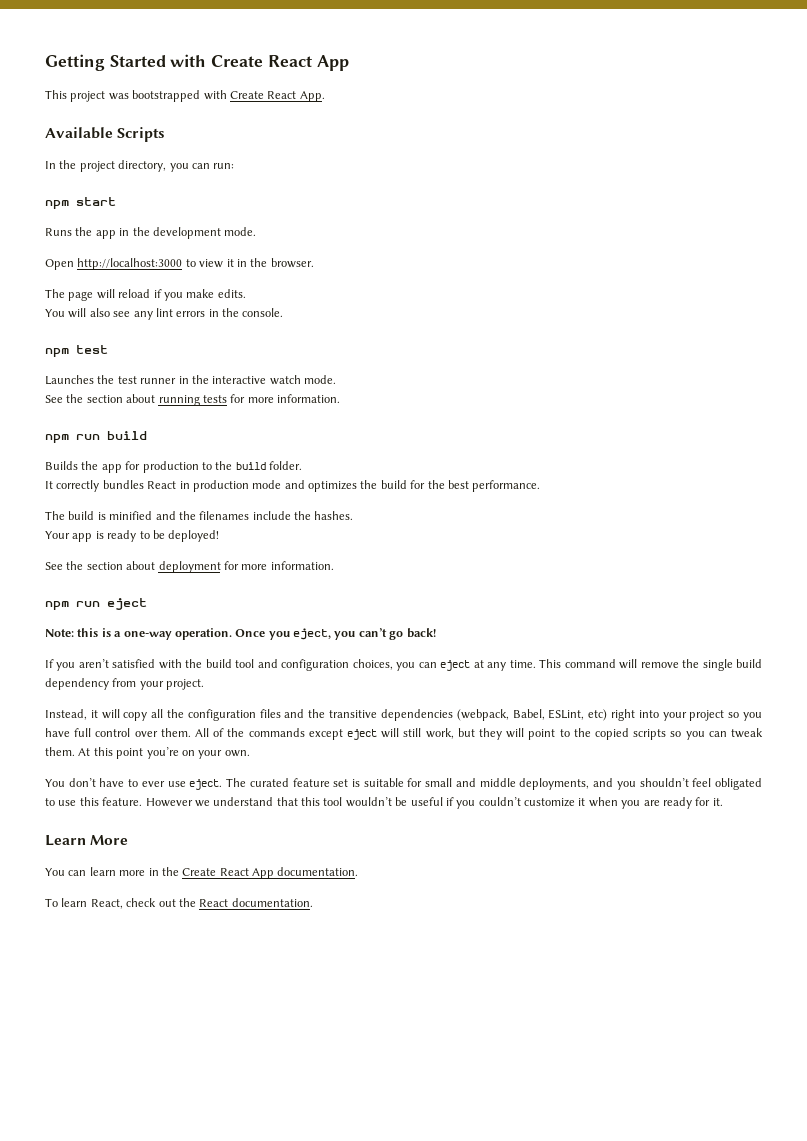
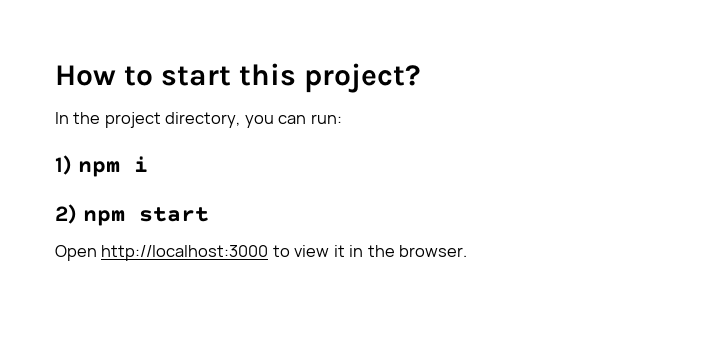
[45,54,349,71] [45,90,325,102] [45,127,166,142] Getting Started with Create React App // This project was bootstrapped with Create React App. // Available Scripts -> [55,63,422,93] How to start this project?
[45,197,116,209] [45,227,257,239] npm start // Runs the app in the development mode. -> [55,155,148,177] [55,204,209,226] 1) npm i // 2) npm start
[45,289,246,301] [45,308,284,320] [45,345,108,357] [45,375,336,385] [45,394,340,406] [45,431,147,443] [45,461,302,473] [45,480,541,492] [45,511,354,520] [45,530,220,542] [45,561,334,573] [45,598,147,610] [45,628,436,640] [45,659,762,671] [45,678,205,690] [45,709,763,721] [45,728,764,740] [45,747,250,759] [45,778,763,790] [45,797,723,809] [45,835,129,846] [45,867,359,879] [45,898,313,909] // The page will reload if you make edits. // You will also see any lint errors in the console. // npm test // Launches the test runner in the interactive watch mode. // See the section about running tests for more information. // npm run build // Builds the app for production to the build folder. // It correctly bundles React in production mode and optimizes the build for the best performance. // The build is minified and the filenames include the hashes. // Your app is ready to be deployed! // See the section about deployment for more information. // npm run eject // Note: this is a one-way operation. Once you eject, you can’t go back! // If you aren’t satisfied with the build tool and configuration choices, you can eject at any time. This command will remove the single build dependency from your project. // Instead, it will copy all the configuration files and the transitive dependencies (webpack, Babel, ESLint, etc) right into your project so you have full control over them. All of the commands except eject will still work, but they will point to the copied scripts so you can tweak them. At this point you’re on your own. // You don’t have to ever use eject. The curated feature set is suitable for small and middle deployments, and you shouldn’t feel obligated to use this feature. However we understand that this tool wouldn’t be useful if you couldn’t customize it when you are ready for it. // Learn More // You can learn more in the Create React App documentation. // To learn React, check out the React documentation. -> (468, 251) none

